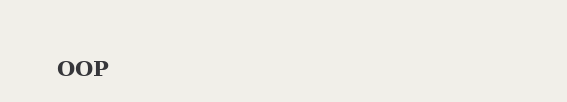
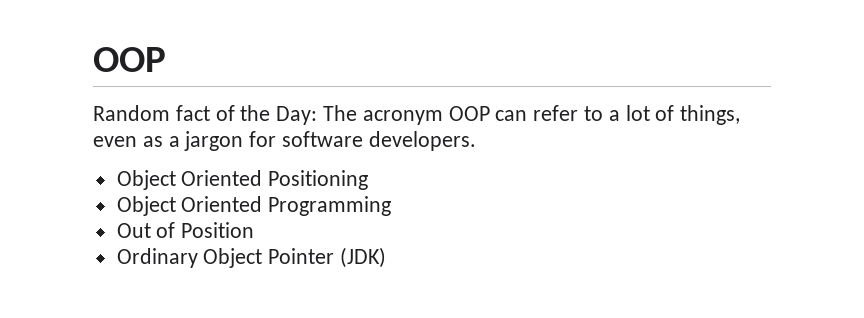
[57,61,109,76] OOP -> [93,47,166,72] [93,105,741,125] [93,131,476,151] [116,170,369,190] [116,196,392,216] [116,222,255,238] [116,247,387,268] OOP // Random fact of the Day: The acronym OOP can refer to a lot of things, even as a jargon for software developers. // Object Oriented Positioning // Object Oriented Programming // Out of Position // Ordinary Object Pointer (JDK)

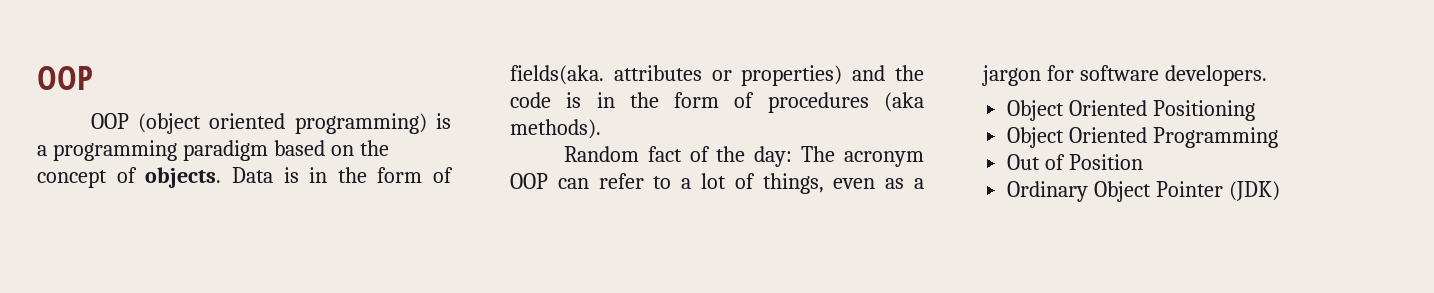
[93,47,166,72] OOP -> [37,66,93,90] [90,113,451,134] [37,140,389,161] [37,167,453,188] [510,65,924,86] [510,92,924,113] [510,119,601,139] OOP // OOP (object oriented programming) is a programming paradigm based on the concept of objects. Data is in the form of fields(aka. attributes or properties) and the code is in the form of procedures (aka methods).
[276,106,318,125] Day: -> [754,146,793,167] day:

